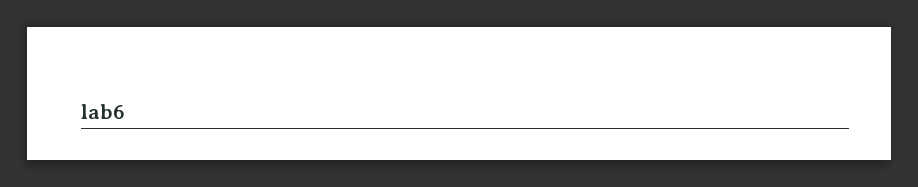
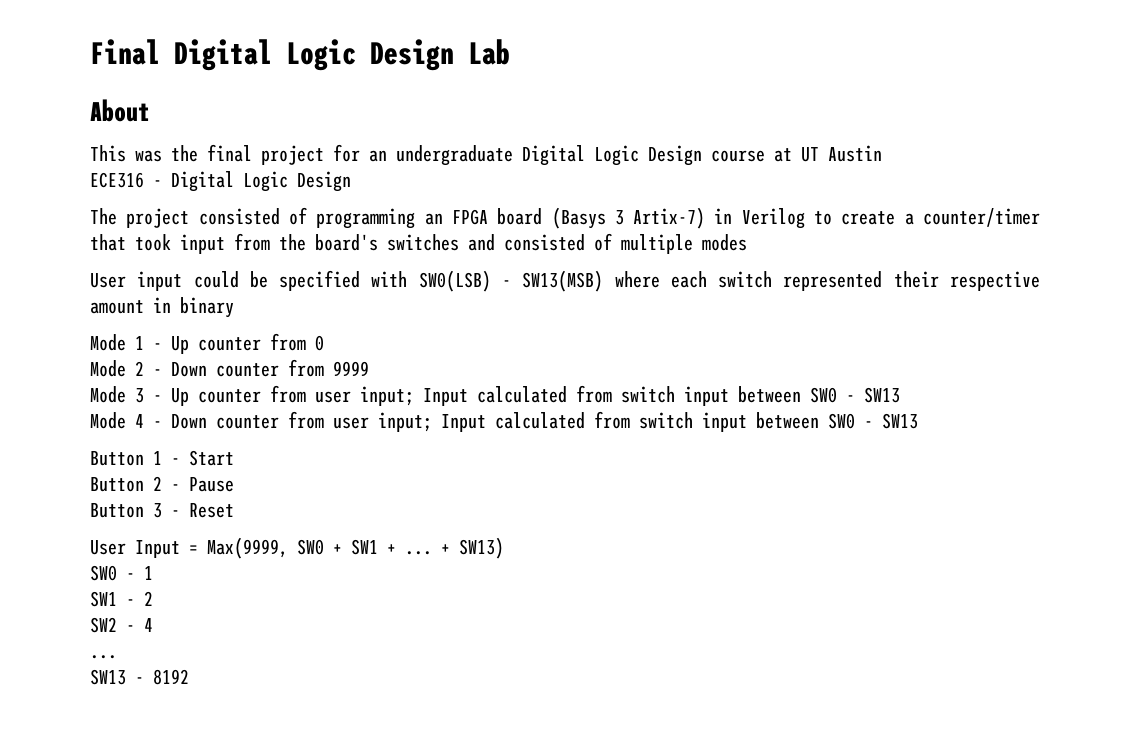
[81,104,125,119] lab6 -> [90,39,510,71] [90,99,150,122] [90,144,882,166] [90,171,351,192] [90,207,1040,229] [90,233,747,254] [90,270,1041,292] [90,297,234,318] [90,333,324,354] [90,359,369,377] [90,385,900,406] [90,411,918,432] [90,450,234,466] [90,476,234,492] [90,503,234,518] [90,537,504,559] [90,565,153,581] [90,591,153,607] [90,617,153,633] [90,655,117,659] [90,669,189,685] Final Digital Logic Design Lab // About // This was the final project for an undergraduate Digital Logic Design course at UT Austin // ECE316 - Digital Logic Design // The project consisted of programming an FPGA board (Basys 3 Artix-7) in Verilog to create a counter/timer that took input from the board's switches and consisted of multiple modes // User input could be specified with SW0(LSB) - SW13(MSB) where each switch represented their respective amount in binary // Mode 1 - Up counter from 0 // Mode 2 - Down counter from 9999 // Mode 3 - Up counter from user input; Input calculated from switch input between SW0 - SW13 // Mode 4 - Down counter from user input; Input calculated from switch input between SW0 - SW13 // Button 1 - Start // Button 2 - Pause // Button 3 - Reset // User Input = Max(9999, SW0 + SW1 + ... + SW13) // SW0 - 1 // SW1 - 2 // SW2 - 4 // ... // SW13 - 8192

